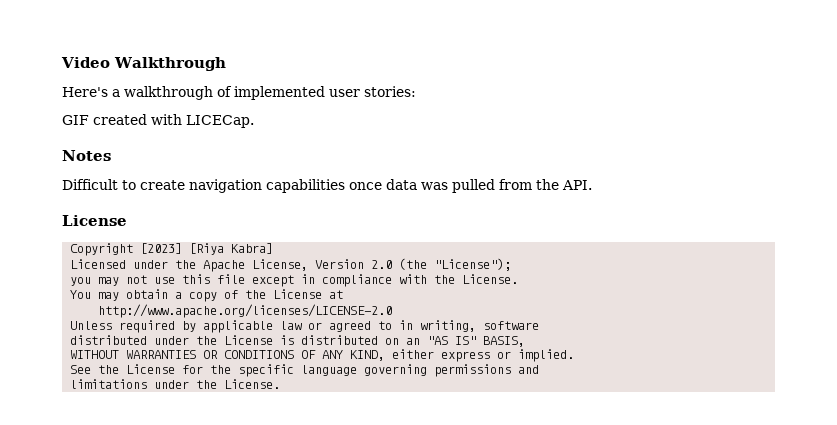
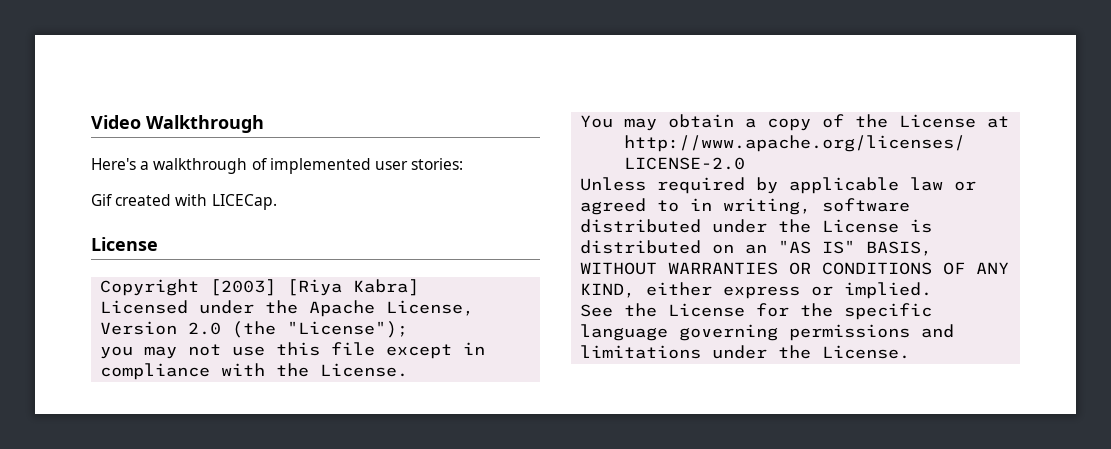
[62,115,89,125] GIF -> [91,194,112,206] Gif
[62,150,111,161] [62,179,592,193] // Notes // Difficult to create navigation capabilities once data was pulled from the API. -> (277, 202) none
[140,243,183,254] [2023] -> [210,279,277,296] [2003]

